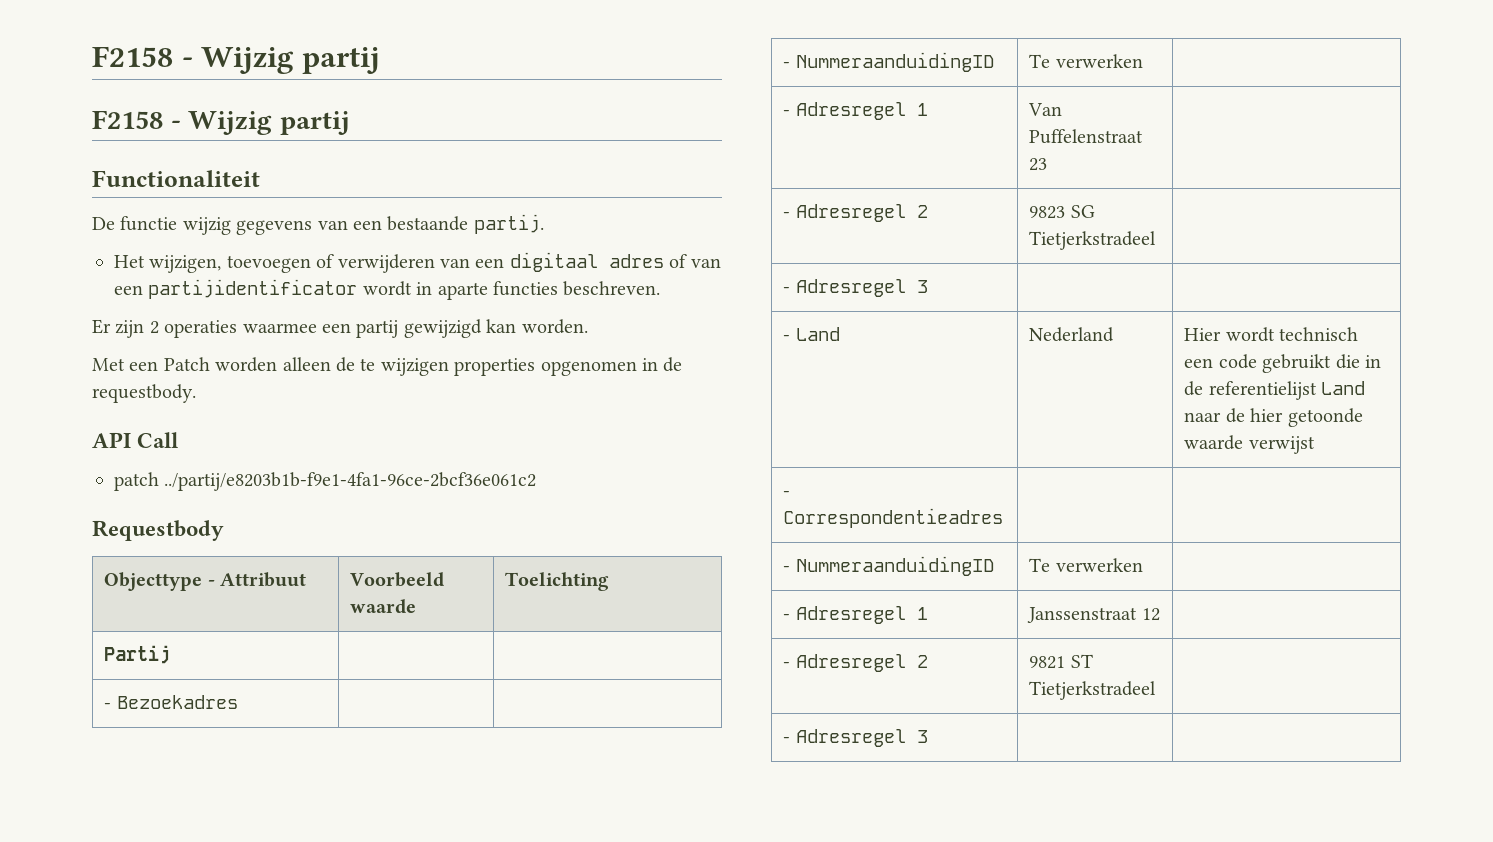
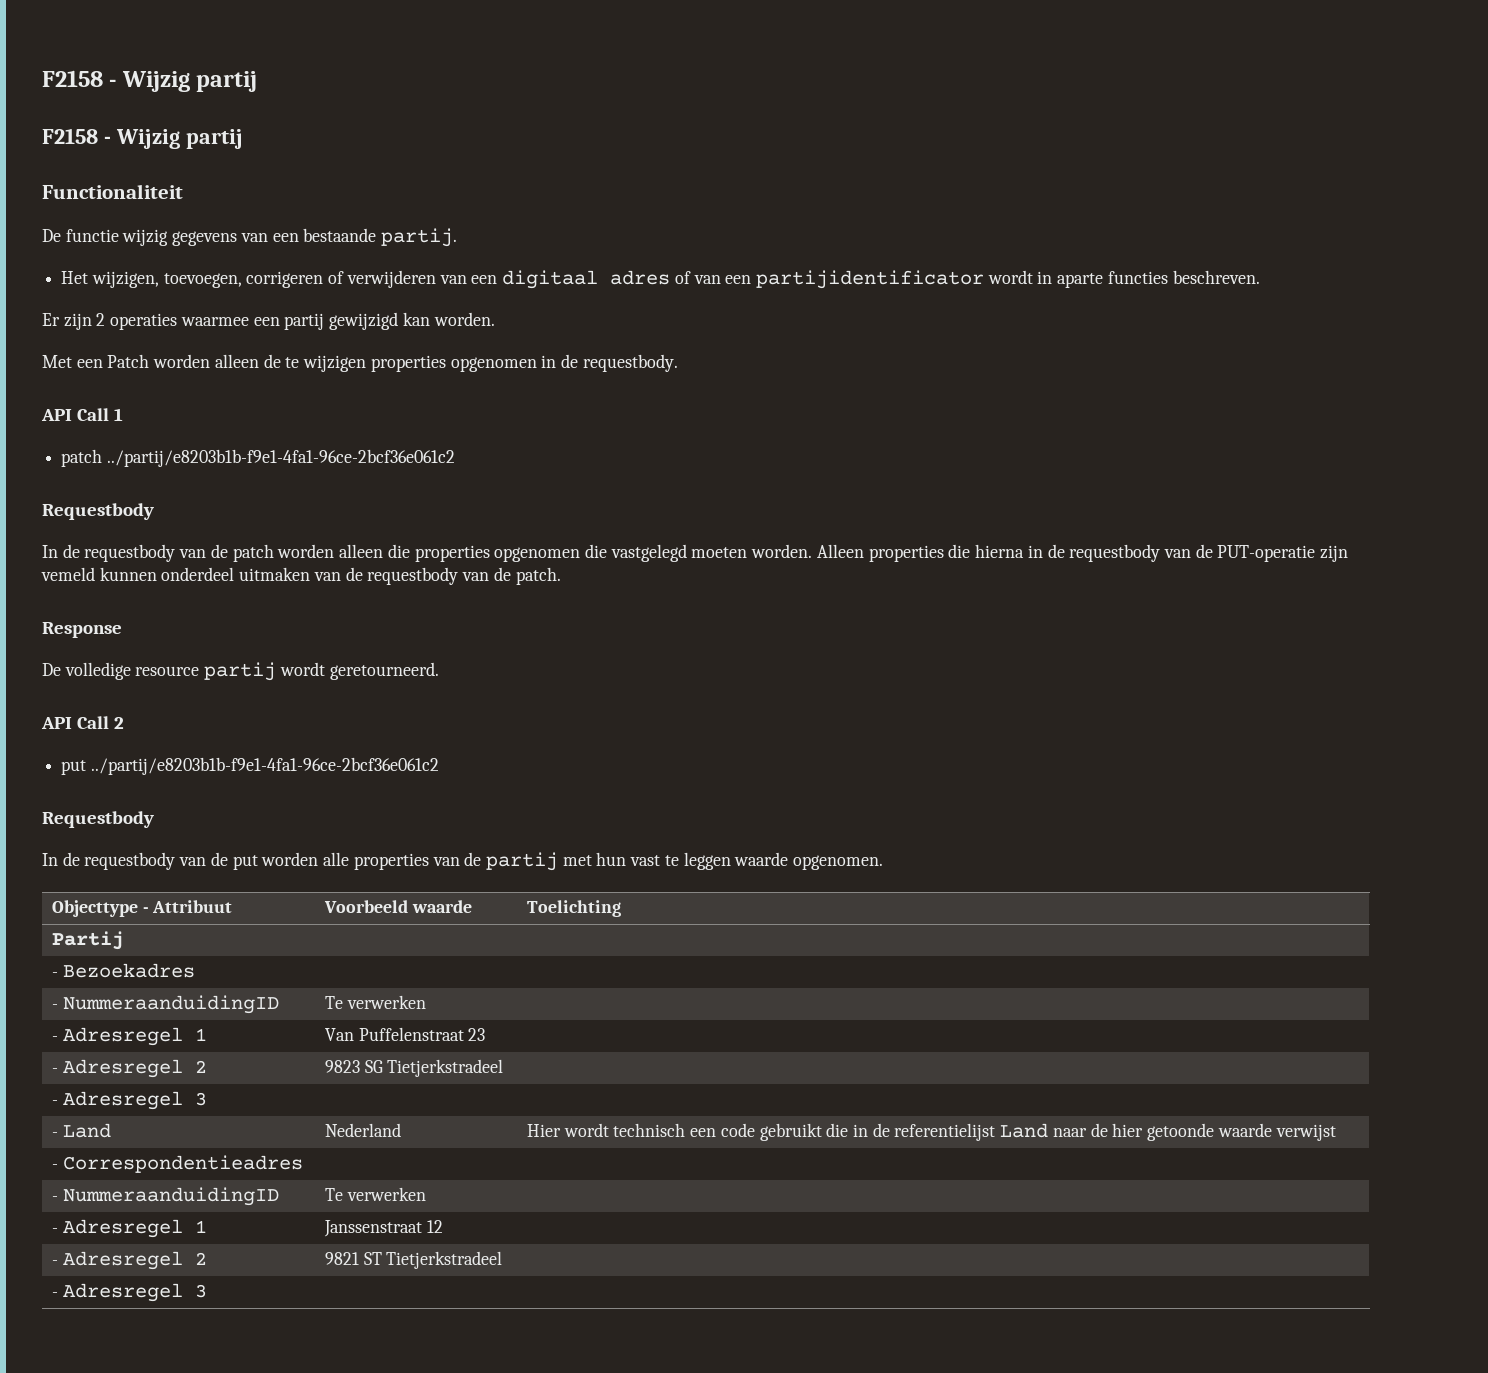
[226,255,311,273] toevoegen -> [163,271,324,288] toevoegen, corrigeren
(180, 440) none -> [114,408,124,421] 1
(224, 530) none -> [42,544,1349,562] [41,567,561,585] [42,622,122,638] [42,662,439,681] [41,716,125,729] [61,757,439,775] [42,811,154,828] [42,852,884,871] // In de requestbody van de patch worden alleen die properties opgenomen die vastgelegd moeten worden. Alleen properties die hierna in de requestbody van de PUT-operatie zijn vemeld kunnen onderdeel uitmaken van de requestbody van de patch. // Response // De volledige resource partij wordt geretourneerd. // API Call 2 // put ../partij/e8203b1b-f9e1-4fa1-96ce-2bcf36e061c2 // Requestbody // In de requestbody van de put worden alle properties van de partij met hun vast te leggen waarde opgenomen.

